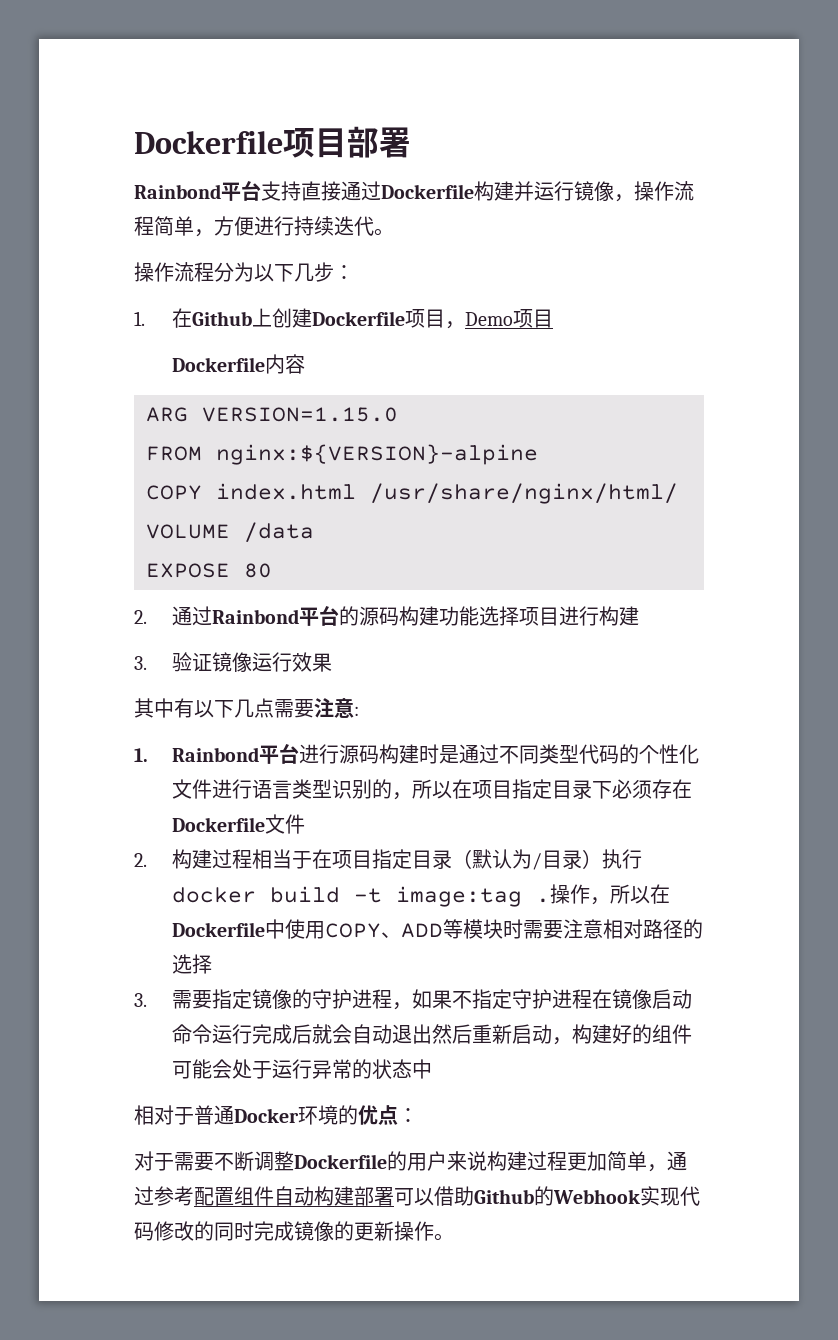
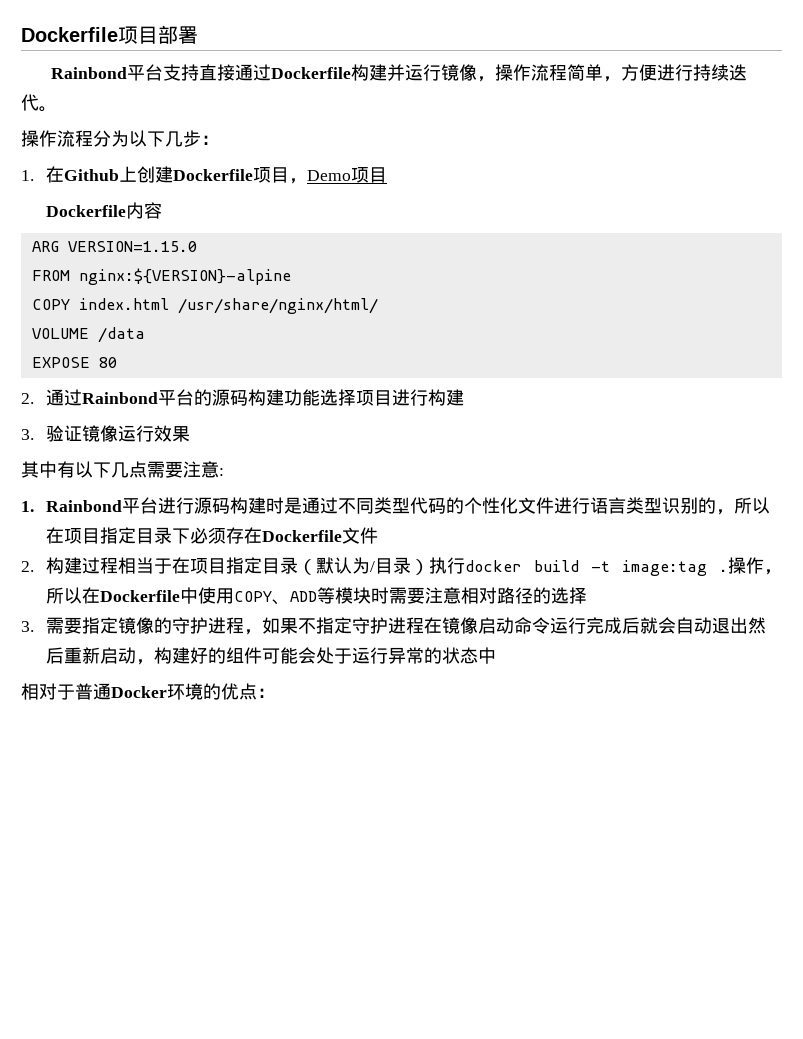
[134,1151,687,1172] [134,1186,700,1206] [134,1221,454,1241] // 对于需要不断调整Dockerfile的用户来说构建过程更加简单，通过参考配置组件自动构建部署可以借助Github的Webhook实现代码修改的同时完成镜像的更新操作。 -> (275, 693) none

